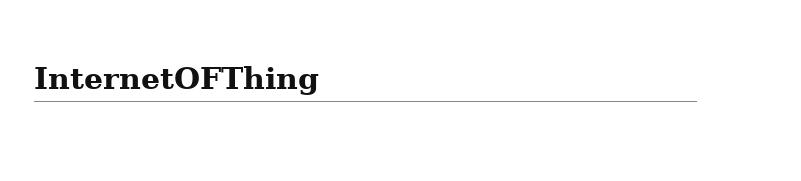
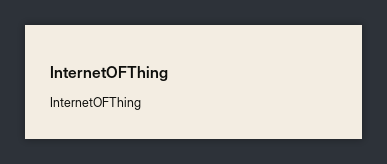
[34,66,319,95] InternetOFThing -> [50,66,168,81] [50,97,141,110] InternetOFThing // InternetOFThing

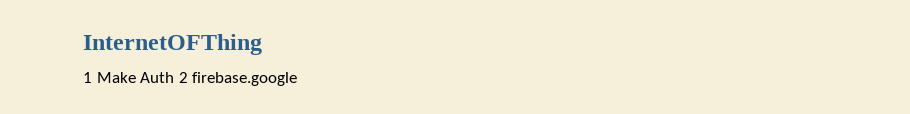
[50,97,141,110] InternetOFThing -> [83,72,298,86] 1 Make Auth 2 firebase.google

